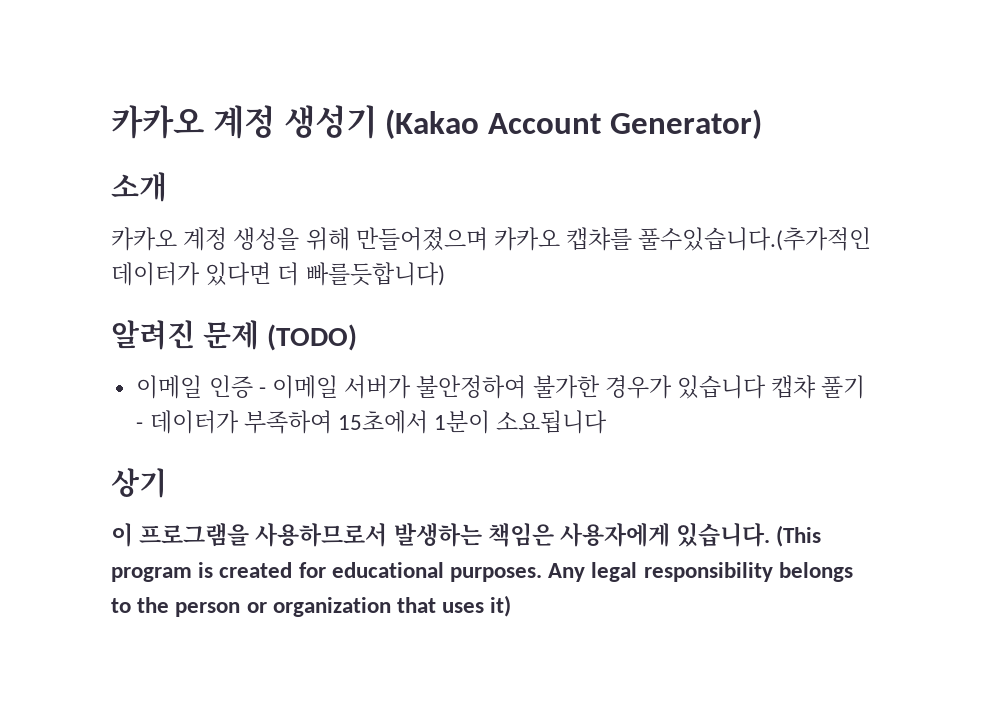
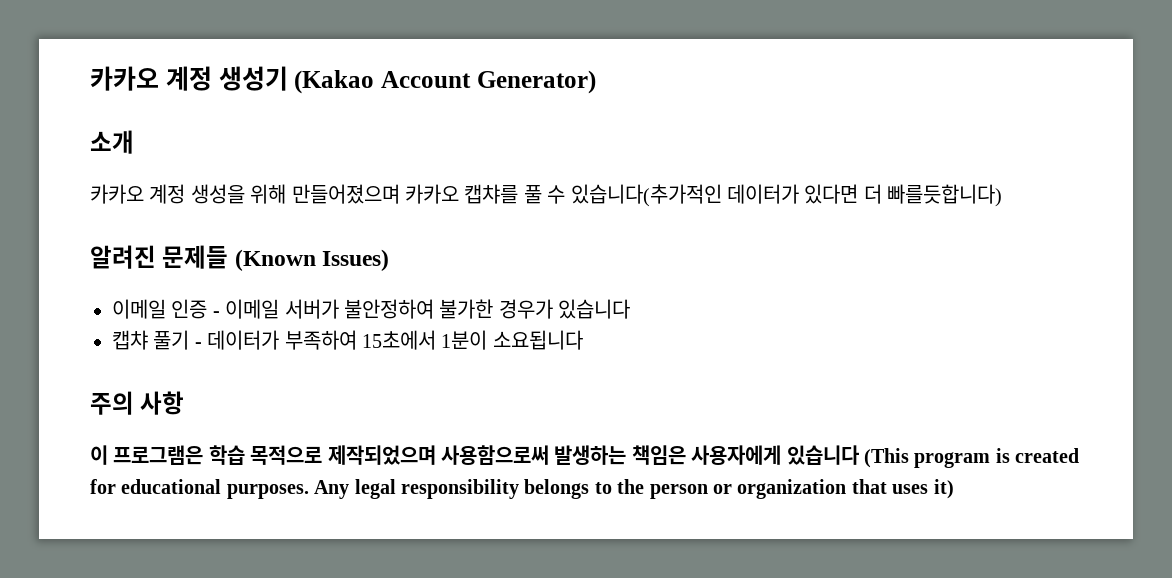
[638,227,872,251] 풀수있습니다.(추가적인 -> [523,184,722,207] 풀 수 있습니다(추가적인
[202,320,357,351] 문제 (TODO) -> [162,245,390,271] 문제들 (Known Issues)
(766, 387) none -> (631, 309) //
[111,468,167,498] 상기 -> [90,391,185,415] 주의 사항
[139,523,388,547] 프로그램을 사용하므로서 -> [113,445,549,465] 프로그램은 학습 목적으로 제작되었으며 사용함으로써
[676,522,771,547] 있습니다. -> [786,445,859,465] 있습니다

